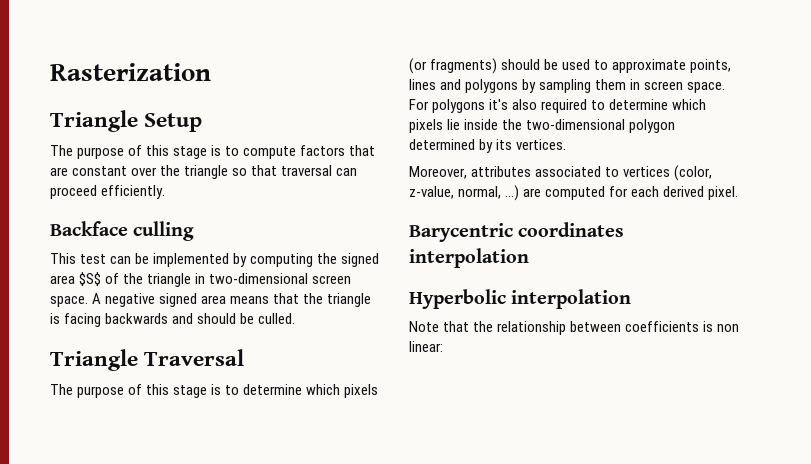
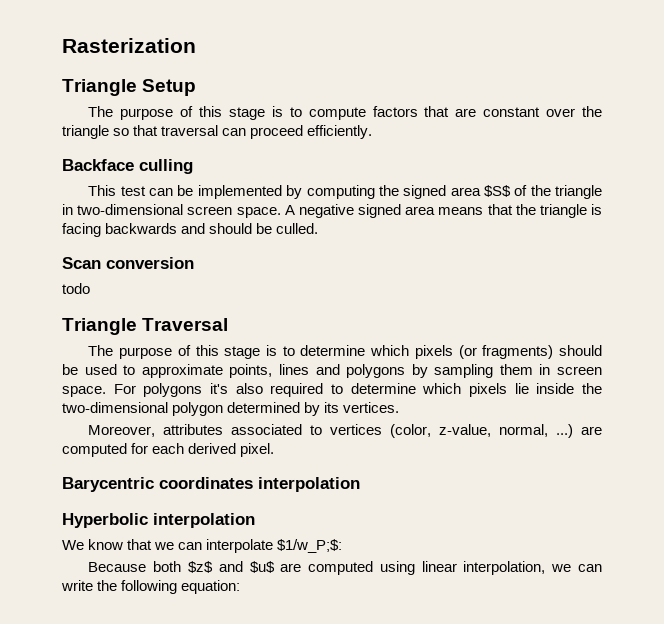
(296, 318) none -> [62,257,194,269] [62,283,90,294] // Scan conversion // todo
[409,321,740,335] [409,341,443,352] Note that the relationship between coefficients is non linear: -> [62,539,343,553] [88,561,603,575] [61,580,241,594] We know that we can interpolate $1/w_P;$: // Because both $z$ and $u$ are computed using linear interpolation, we can write the following equation:

